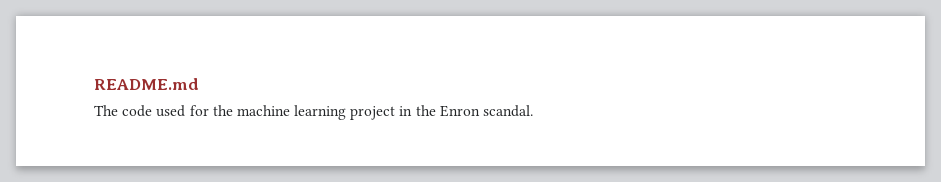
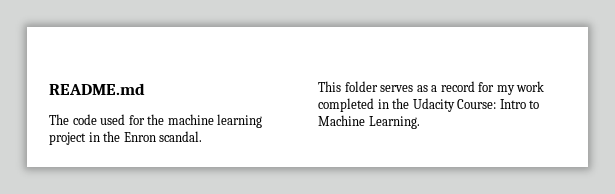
(534, 111) none -> [318,81,545,95] [318,98,540,112] [318,115,420,129] // This folder serves as a record for my work completed in the Udacity Course: Intro to Machine Learning.

